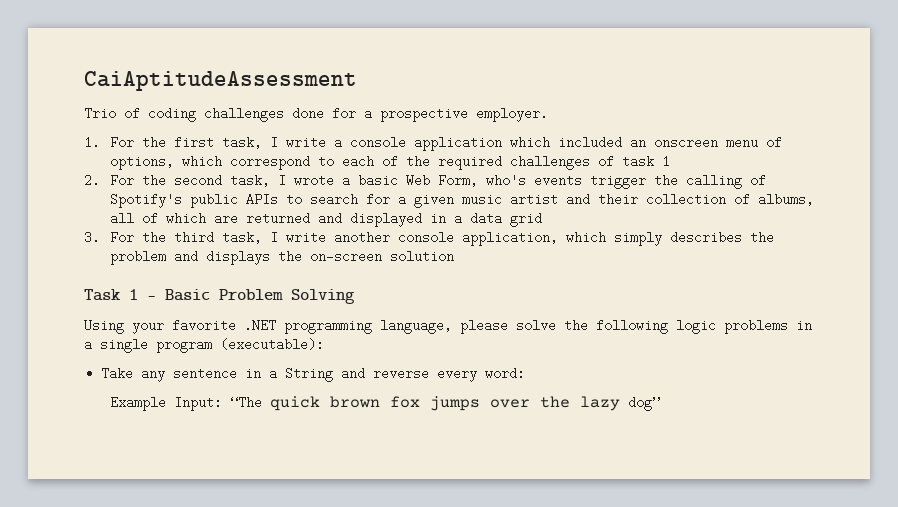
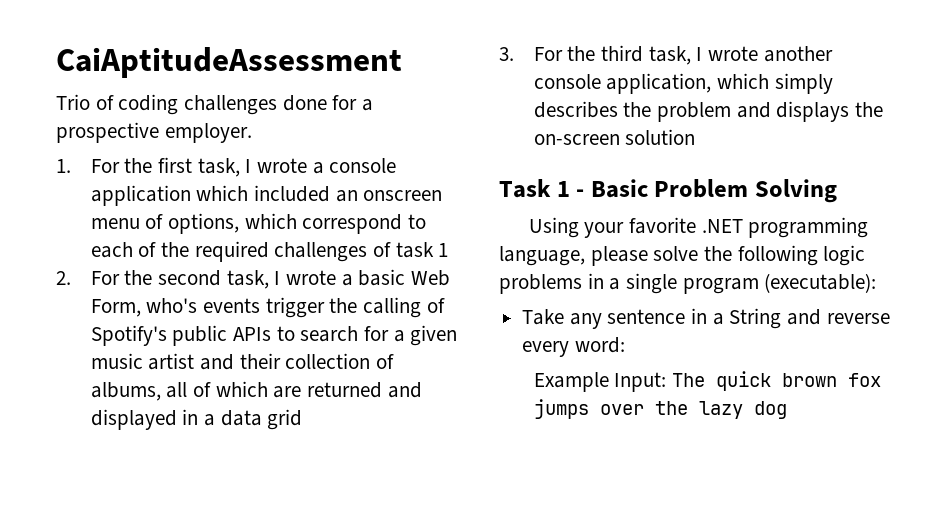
[285,136,326,149] write -> [257,158,308,173] wrote
[285,231,326,244] write -> [708,46,759,61] wrote
[229,396,262,409] “The -> [672,373,706,387] The
[627,396,660,411] dog” -> [753,401,787,419] dog

